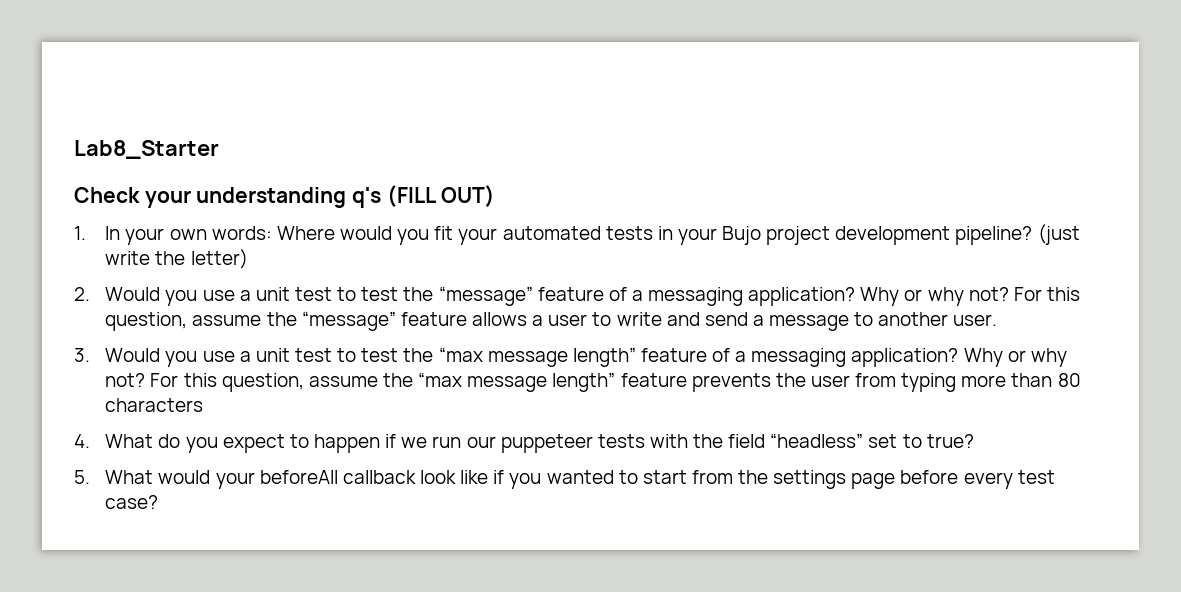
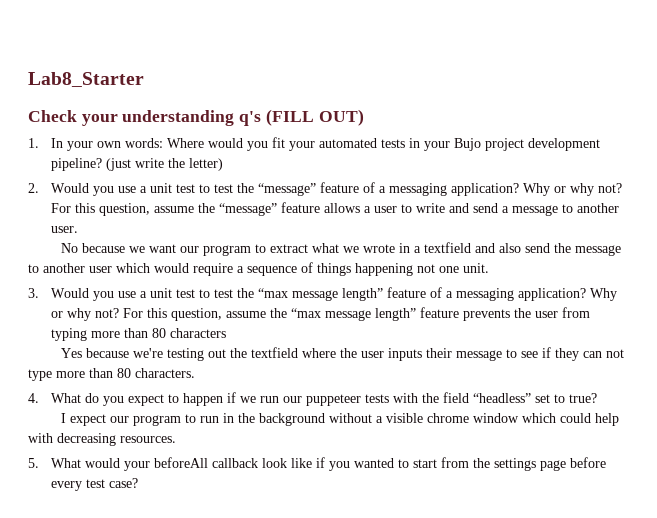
(998, 320) none -> [61,242,622,256] [28,262,489,276] // No because we want our program to extract what we wrote in a textfield and also send the message to another user which would require a sequence of things happening not one unit.
(204, 405) none -> [61,347,625,361] [28,368,195,381] // Yes because we're testing out the textfield where the user inputs their message to see if they can not type more than 80 characters.
(974, 441) none -> [61,413,620,426] [28,433,176,446] // I expect our program to run in the background without a visible chrome window which could help with decreasing resources.

